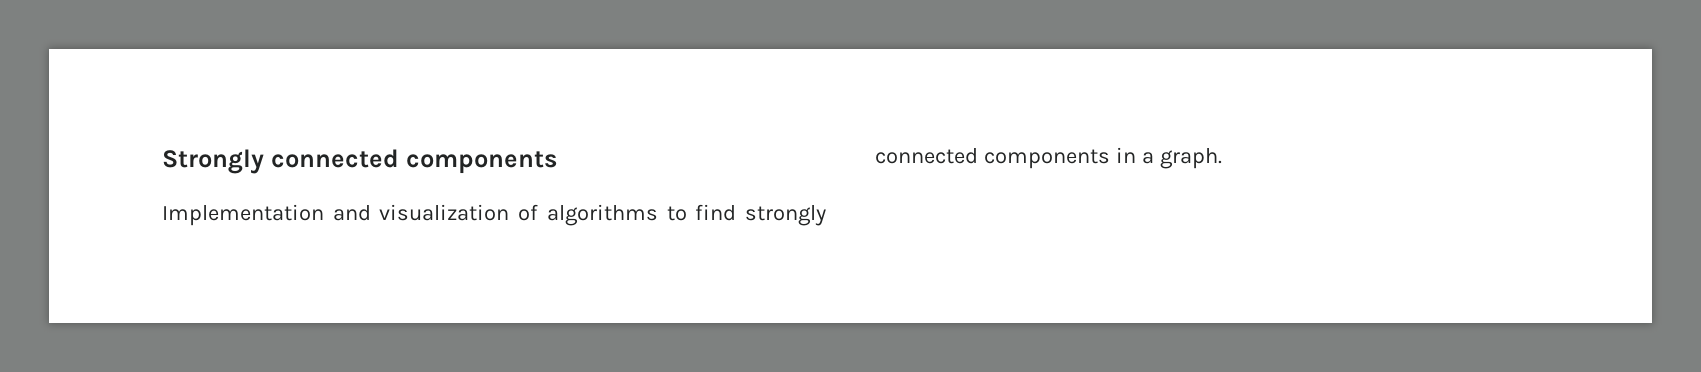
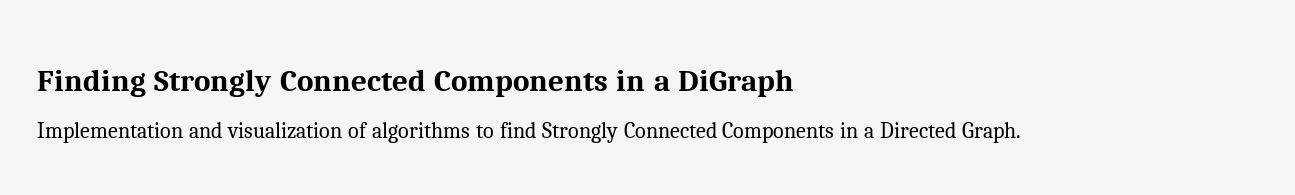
[162,149,557,174] Strongly connected components -> [37,69,795,97] Finding Strongly Connected Components in a DiGraph
[745,205,826,226] [875,147,1222,169] strongly connected components in a graph. -> [541,122,1022,143] Strongly Connected Components in a Directed Graph.

